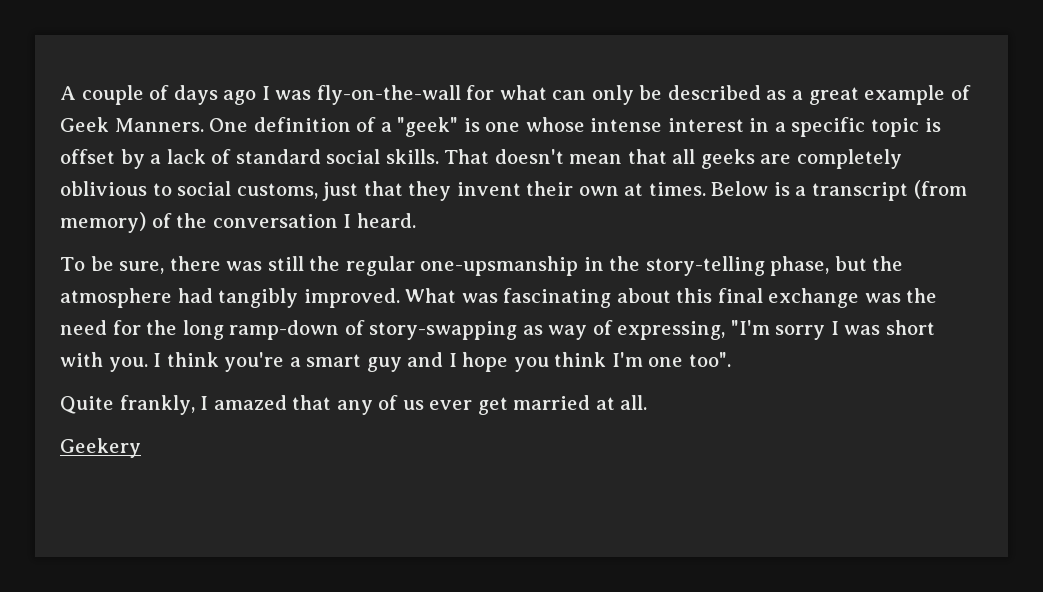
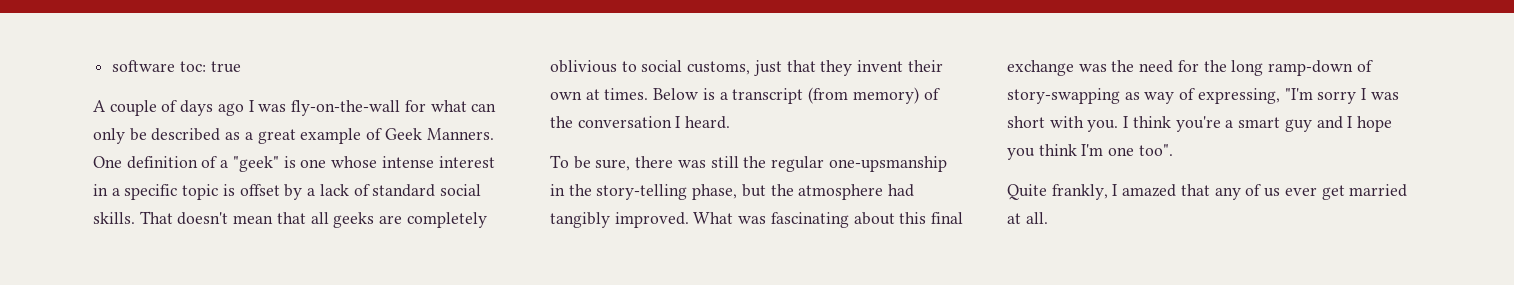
(60, 93) none -> [112,60,241,73] software toc: true //
[60,438,141,458] // Geekery -> (1048, 218) none

